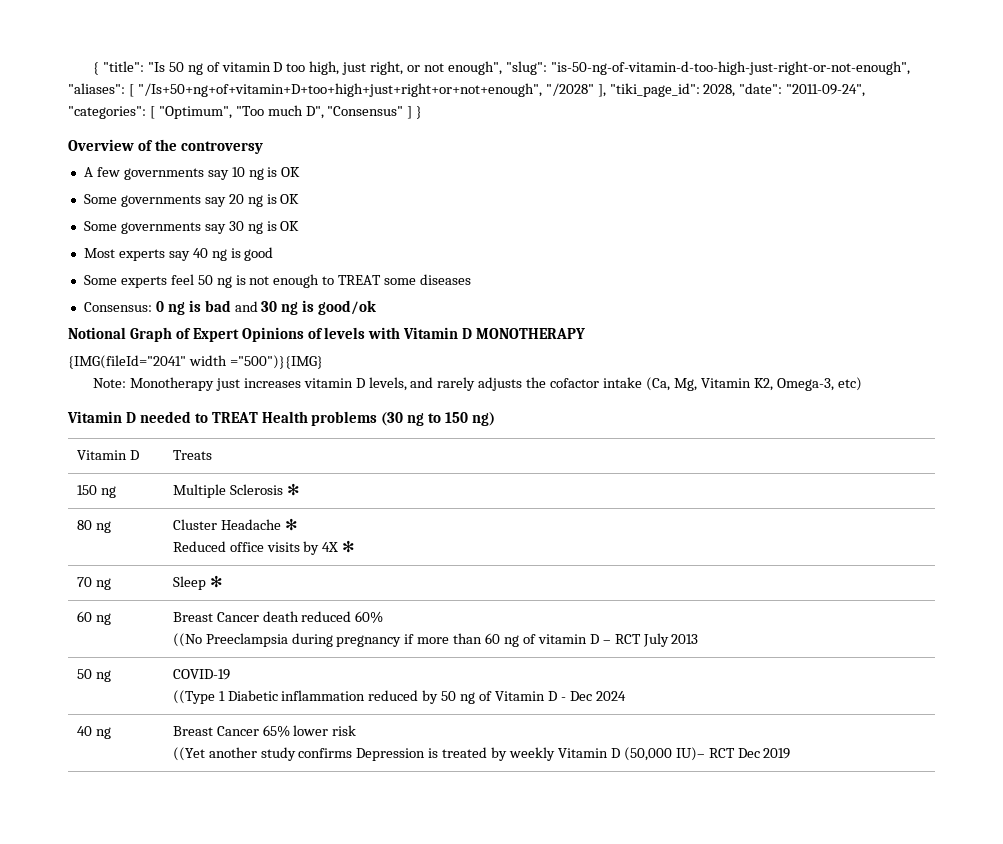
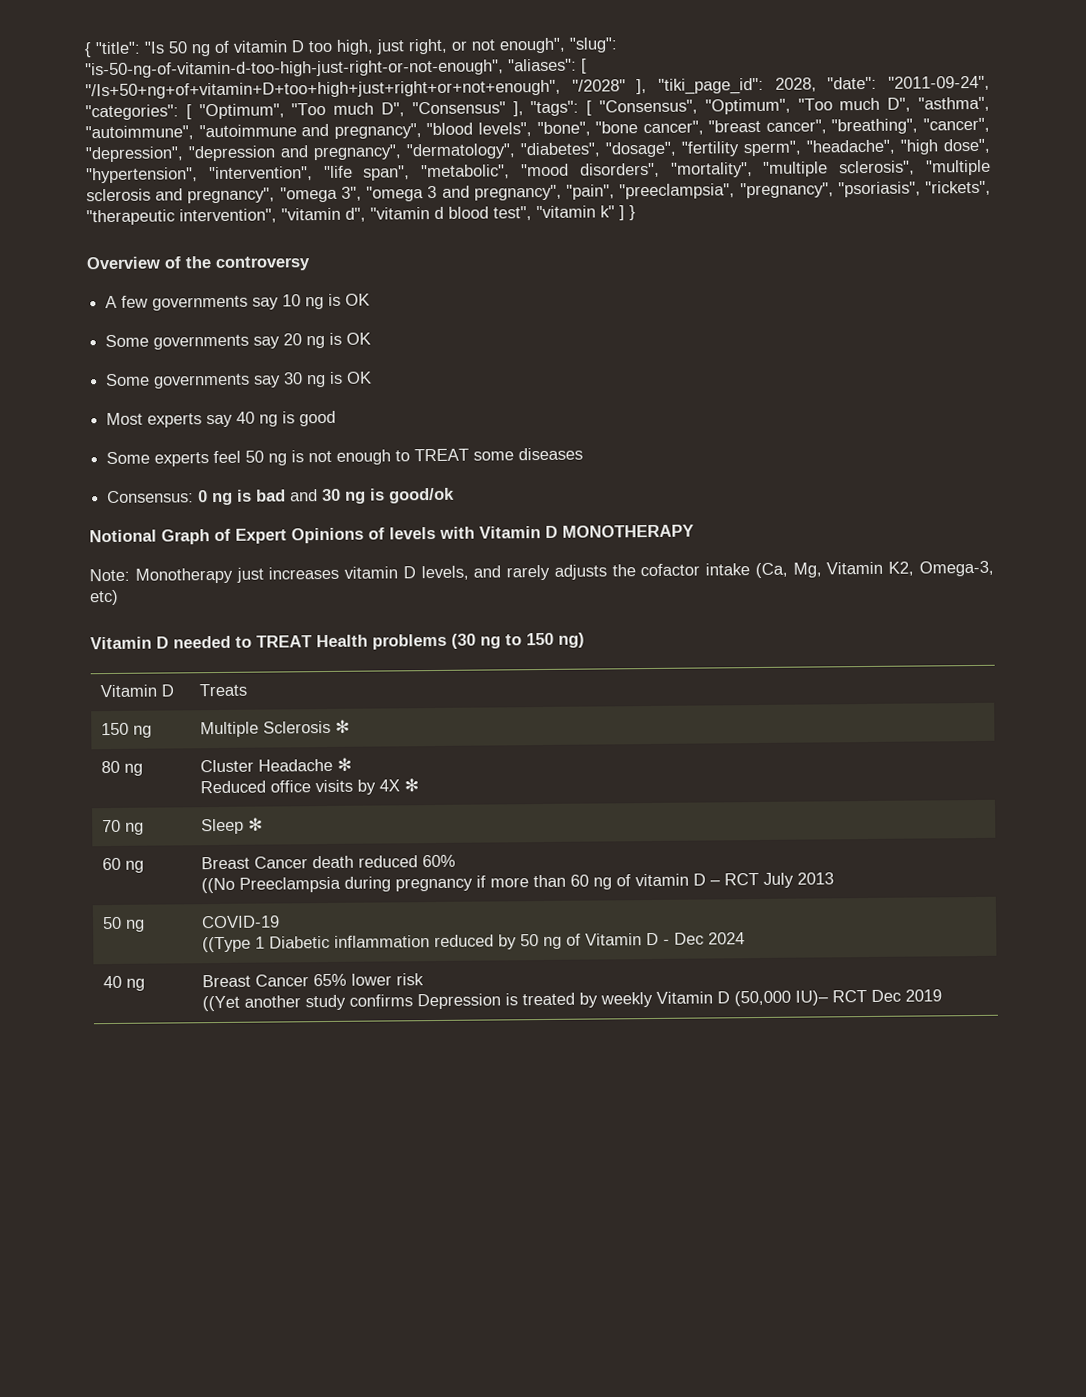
(404, 111) none -> [512,96,990,117] [85,117,991,141] [85,138,990,163] [86,159,991,184] [86,180,992,204] [86,205,615,226] ], "tags": [ "Consensus", "Optimum", "Too much D", "asthma", "autoimmune", "autoimmune and pregnancy", "blood levels", "bone", "bone cancer", "breast cancer", "breathing", "cancer", "depression", "depression and pregnancy", "dermatology", "diabetes", "dosage", "fertility sperm", "headache", "high dose", "hypertension", "intervention", "life span", "metabolic", "mood disorders", "mortality", "multiple sclerosis", "multiple sclerosis and pregnancy", "omega 3", "omega 3 and pregnancy", "pain", "preeclampsia", "pregnancy", "psoriasis", "rickets", "therapeutic intervention", "vitamin d", "vitamin d blood test", "vitamin k"
[68,355,323,369] // {IMG(fileId="2041" width ="500")}{IMG} -> (694, 531) none

